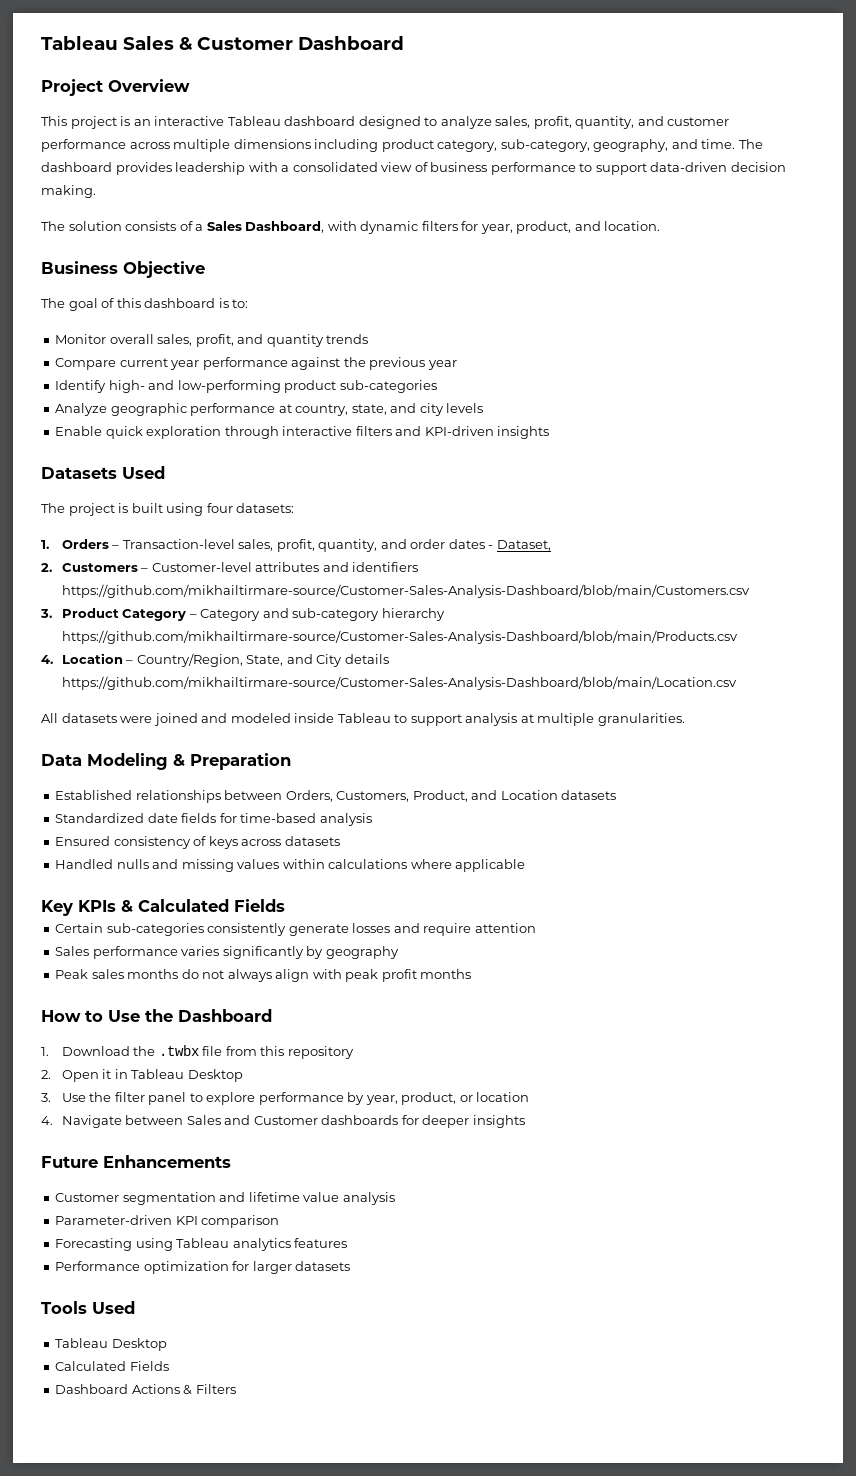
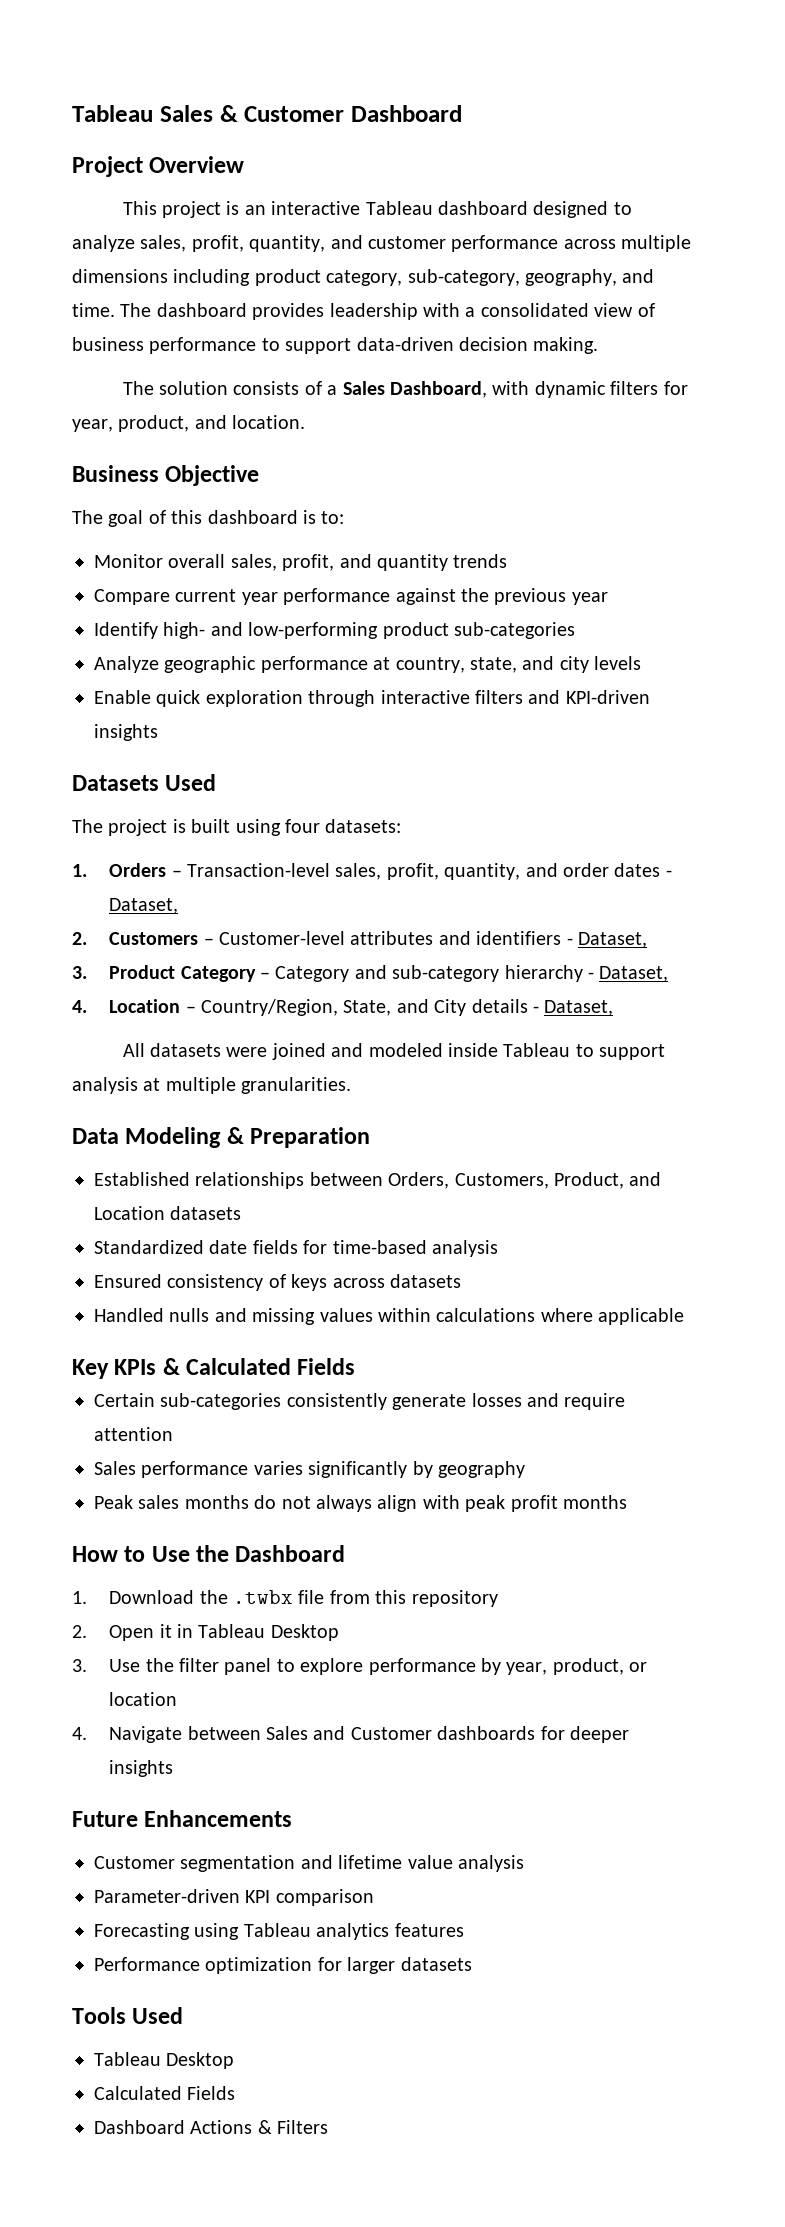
[61,584,750,598] https://github.com/mikhailtirmare-source/Customer-Sales-Analysis-Dashboard/blob/main/Customers.csv -> [566,932,647,948] - Dataset,
[61,630,738,644] https://github.com/mikhailtirmare-source/Customer-Sales-Analysis-Dashboard/blob/main/Products.csv -> [587,966,669,982] - Dataset,
[61,676,737,690] https://github.com/mikhailtirmare-source/Customer-Sales-Analysis-Dashboard/blob/main/Location.csv -> [532,1000,614,1016] - Dataset,

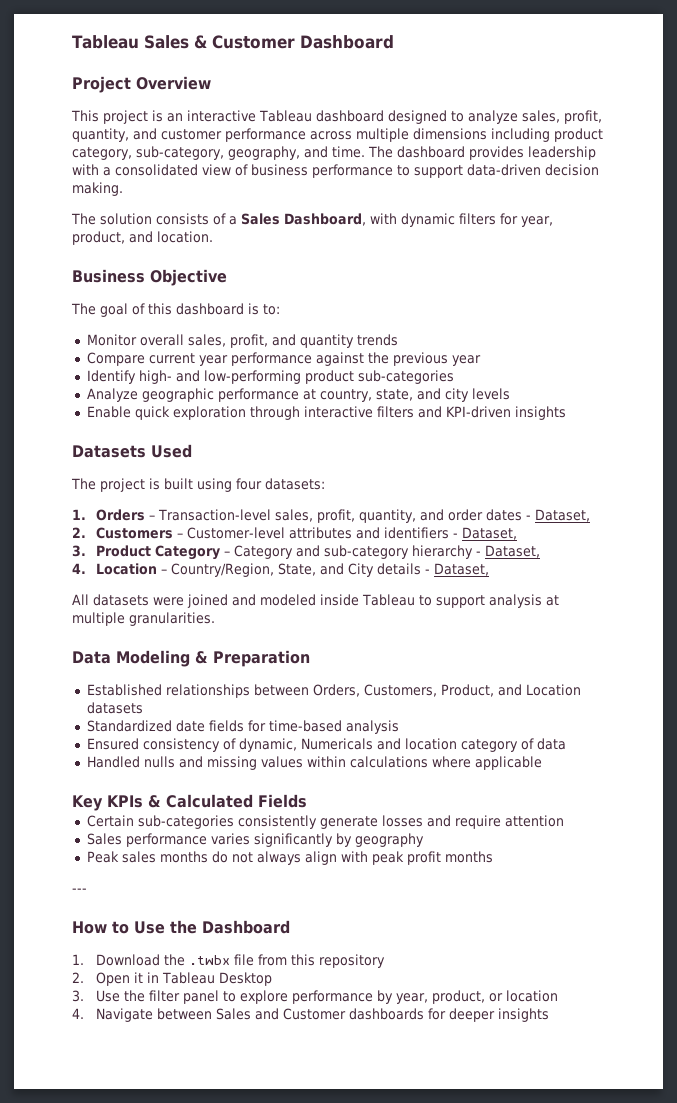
[291,1274,461,1291] keys across datasets -> [238,738,566,752] dynamic, Numericals and location category of data
(627, 1502) none -> [72,888,87,893] // ---
[72,1810,293,1827] [94,1855,524,1872] [94,1889,374,1906] [94,1923,464,1940] [94,1957,472,1974] [72,2007,184,2024] [94,2052,235,2069] [94,2086,236,2100] [94,2120,329,2134] // Future Enhancements // Customer segmentation and lifetime value analysis // Parameter-driven KPI comparison // Forecasting using Tableau analytics features // Performance optimization for larger datasets // Tools Used // Tableau Desktop // Calculated Fields // Dashboard Actions & Filters -> (550, 1015) none

